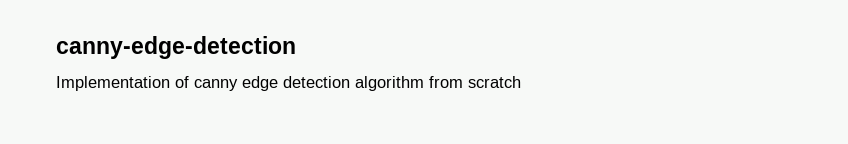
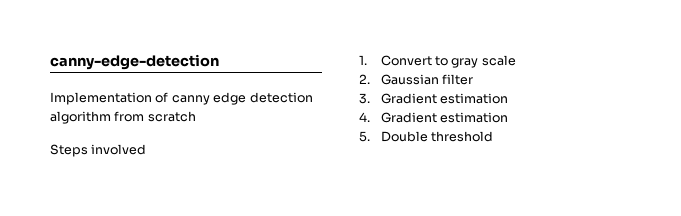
(521, 82) none -> [50,144,147,157] [359,55,516,68] [359,74,473,85] [359,93,508,104] [359,112,508,123] [359,131,493,142] // Steps involved // 1. Convert to gray scale // 2. Gaussian filter // 3. Gradient estimation // 4. Gradient estimation // 5. Double threshold

